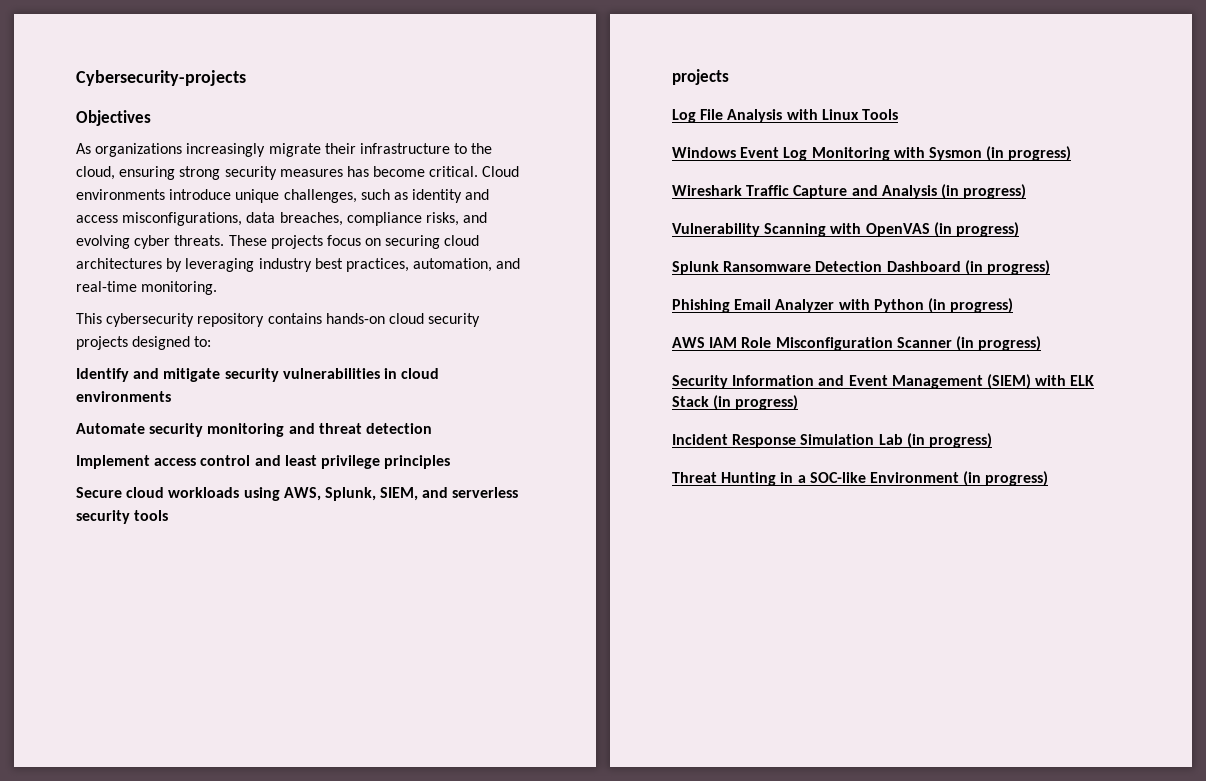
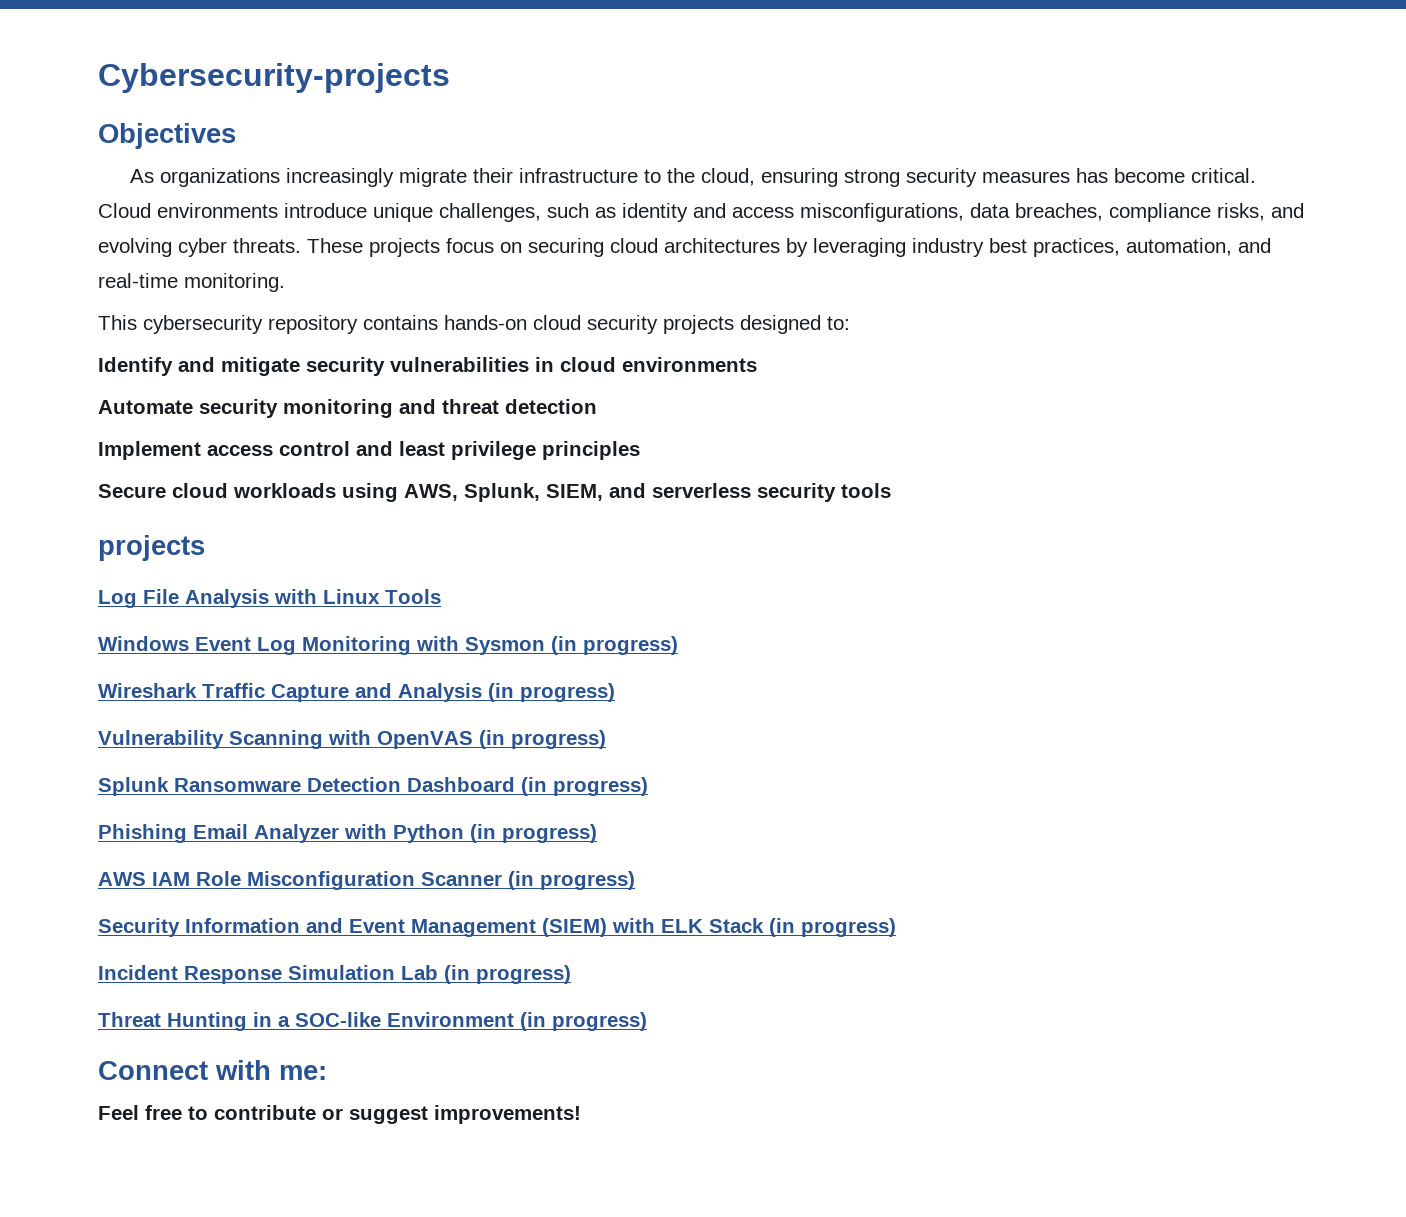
(1049, 478) none -> [98,1060,327,1080] [98,1105,581,1124] // Connect with me: // Feel free to contribute or suggest improvements!

